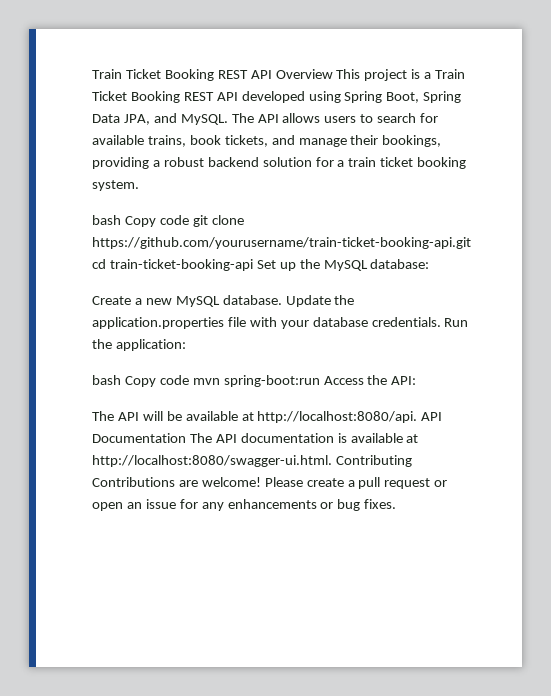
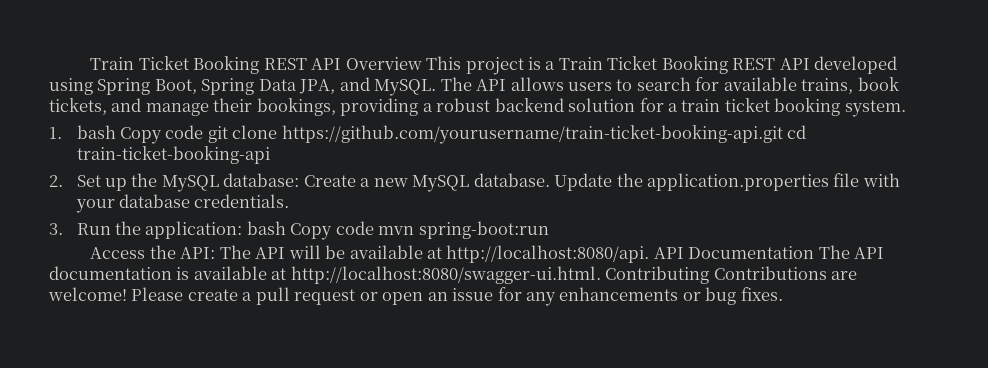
(139, 185) none -> [49,127,62,139] 1.
(253, 265) none -> [49,175,63,187] // 2.
(430, 264) // -> (300, 180) none
(441, 322) none -> [49,223,63,235] // 3.
(186, 345) // -> (243, 230) none
(320, 381) none -> (549, 230) //
(417, 380) // -> (216, 253) none

